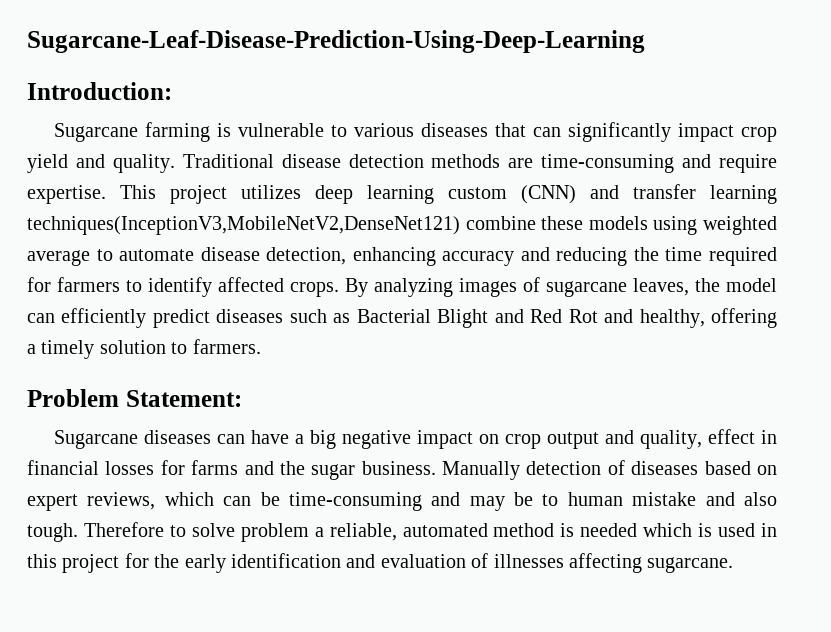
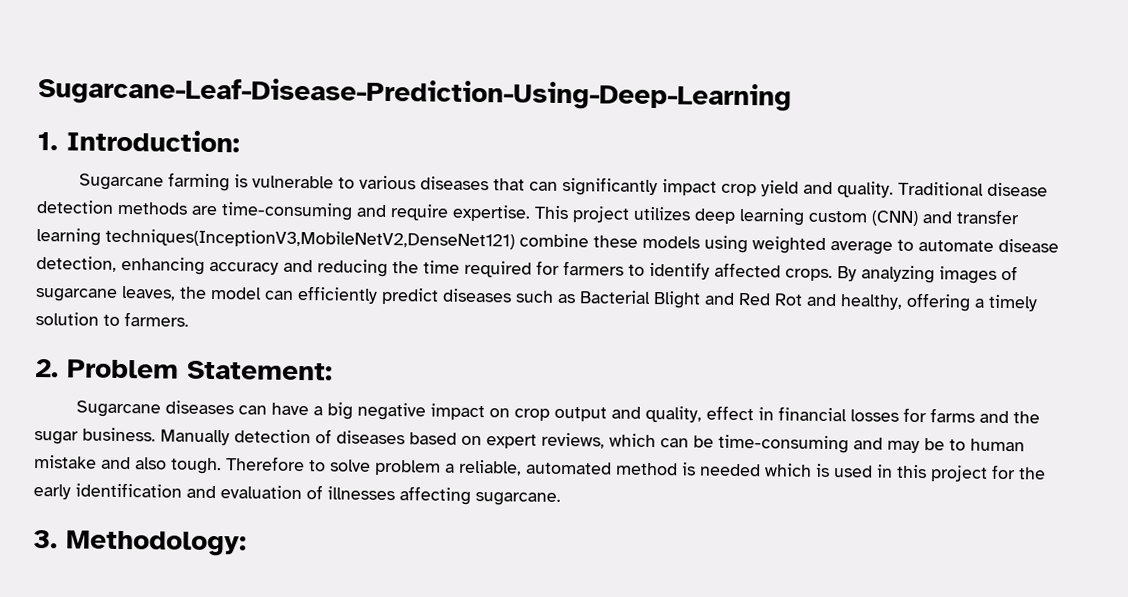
(645, 41) none -> [37,132,58,151] 1.
(261, 346) none -> [35,359,59,378] 2.
(734, 565) none -> [33,529,247,557] // 3. Methodology:

